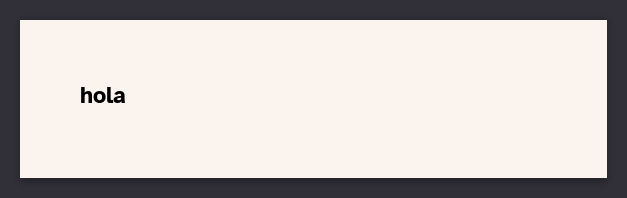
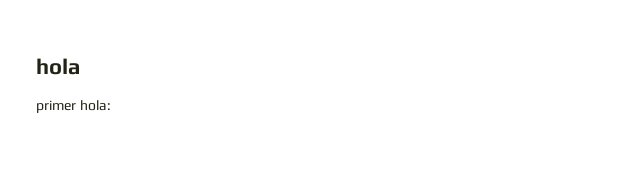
(126, 95) none -> [36,100,111,113] // primer hola:

